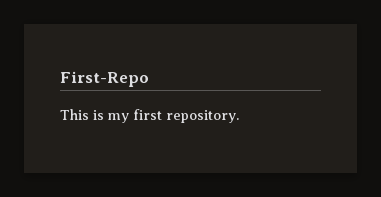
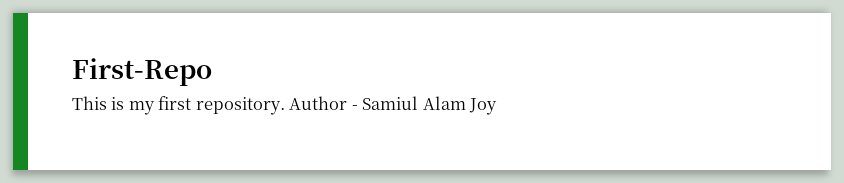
(239, 116) none -> [289,96,498,115] Author - Samiul Alam Joy

